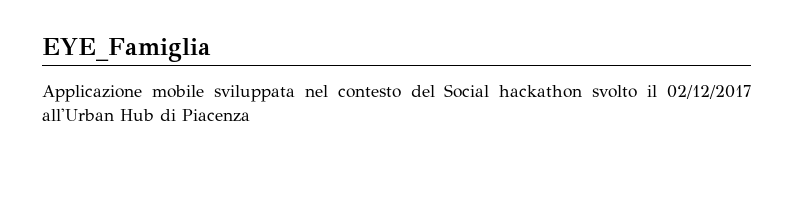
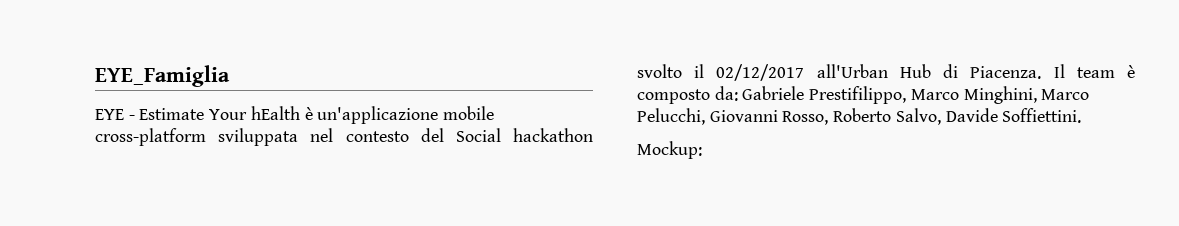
[42,85,204,102] Applicazione mobile -> [95,106,495,124] [95,128,206,146] EYE - Estimate Your hEalth è un'applicazione mobile cross-platform
[182,109,250,122] Piacenza -> [970,64,1135,79] [637,86,1090,104] [637,108,1082,125] [637,141,702,159] Piacenza. Il team è composto da: Gabriele Prestifilippo, Marco Minghini, Marco Pelucchi, Giovanni Rosso, Roberto Salvo, Davide Soffiettini. // Mockup:

